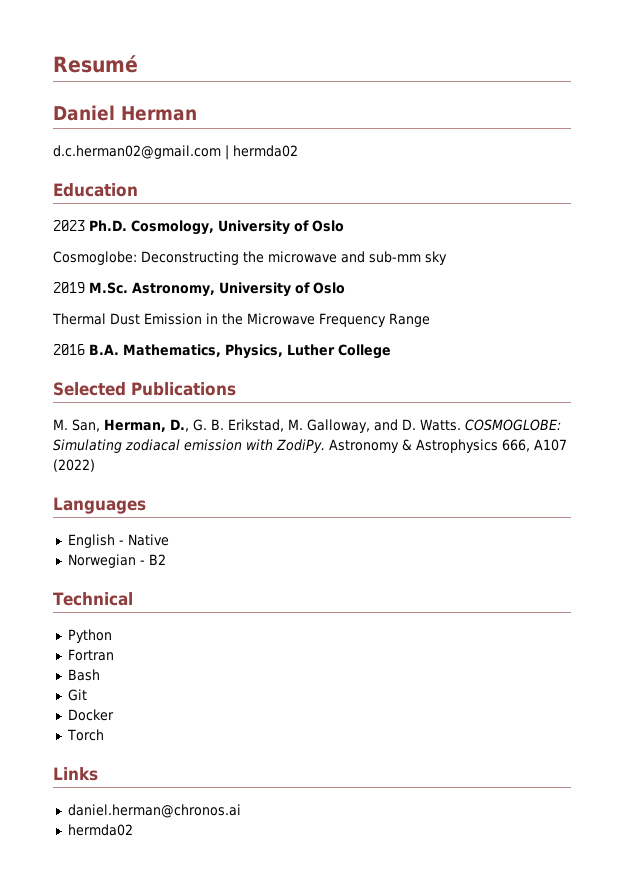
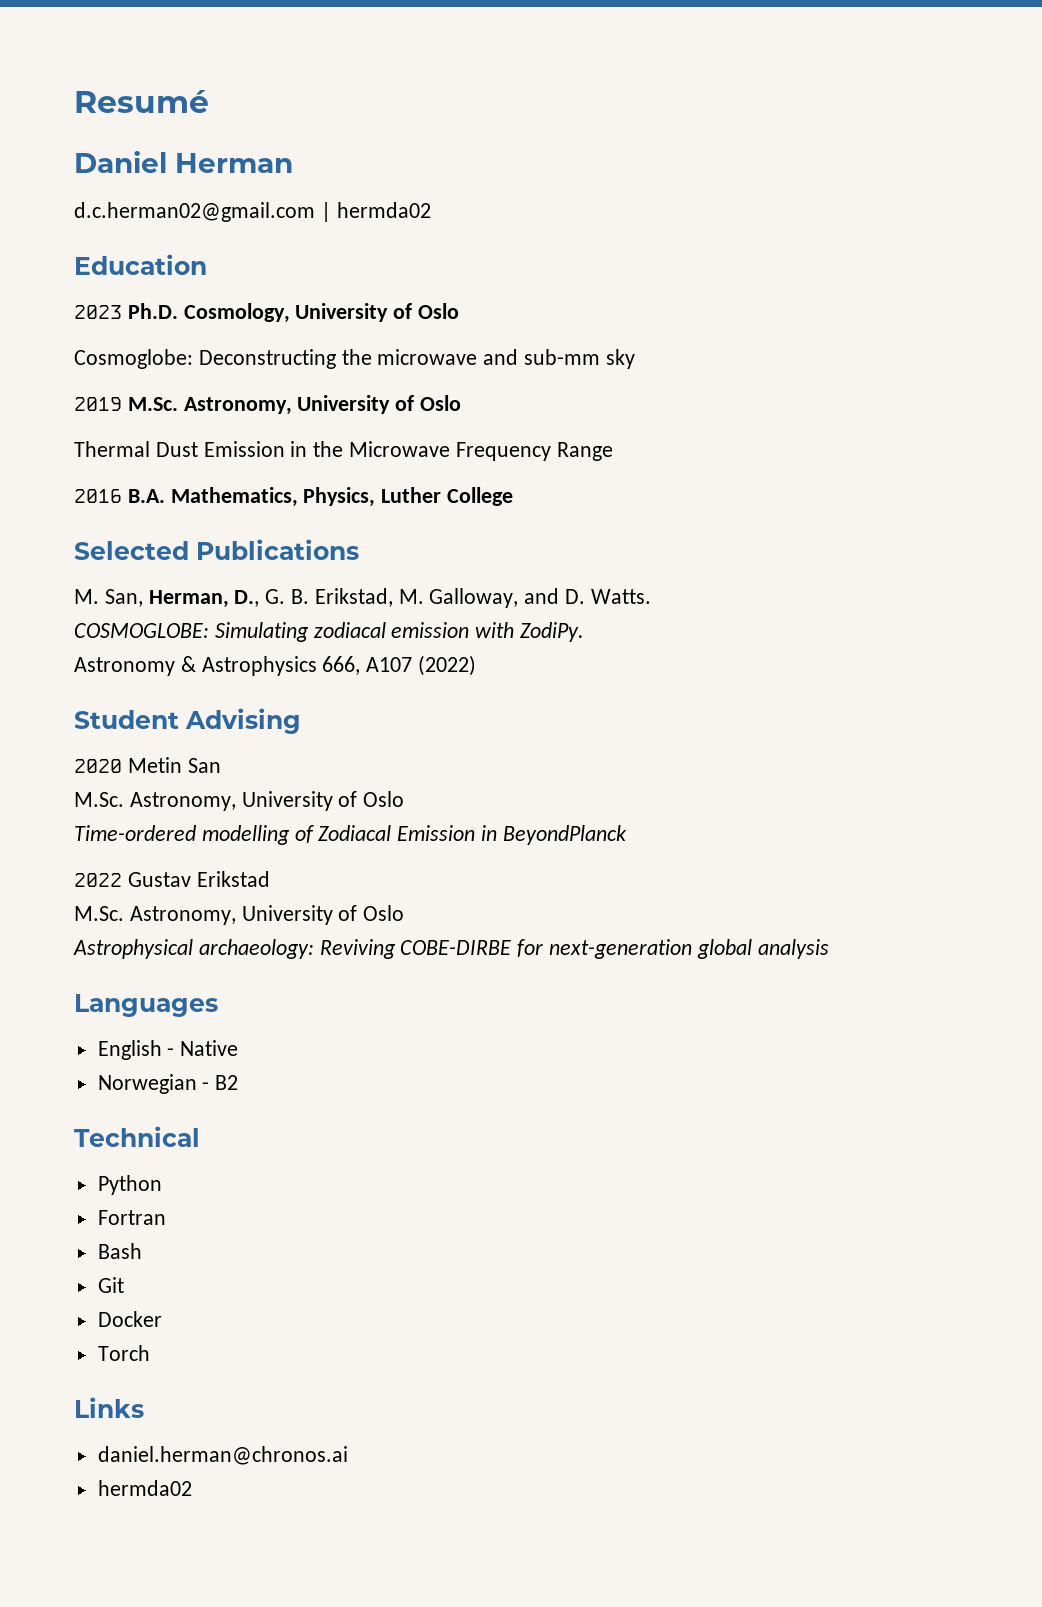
(461, 425) none -> (651, 596) //
(325, 446) none -> (585, 632) //
(95, 465) none -> [74,708,301,734] [74,757,221,773] [74,791,405,811] [74,825,627,845] [74,871,270,887] [74,905,405,925] [73,939,829,959] // Student Advising // 2020 Metin San // M.Sc. Astronomy, University of Oslo // Time-ordered modelling of Zodiacal Emission in BeyondPlanck // 2022 Gustav Erikstad // M.Sc. Astronomy, University of Oslo // Astrophysical archaeology: Reviving COBE-DIRBE for next-generation global analysis

